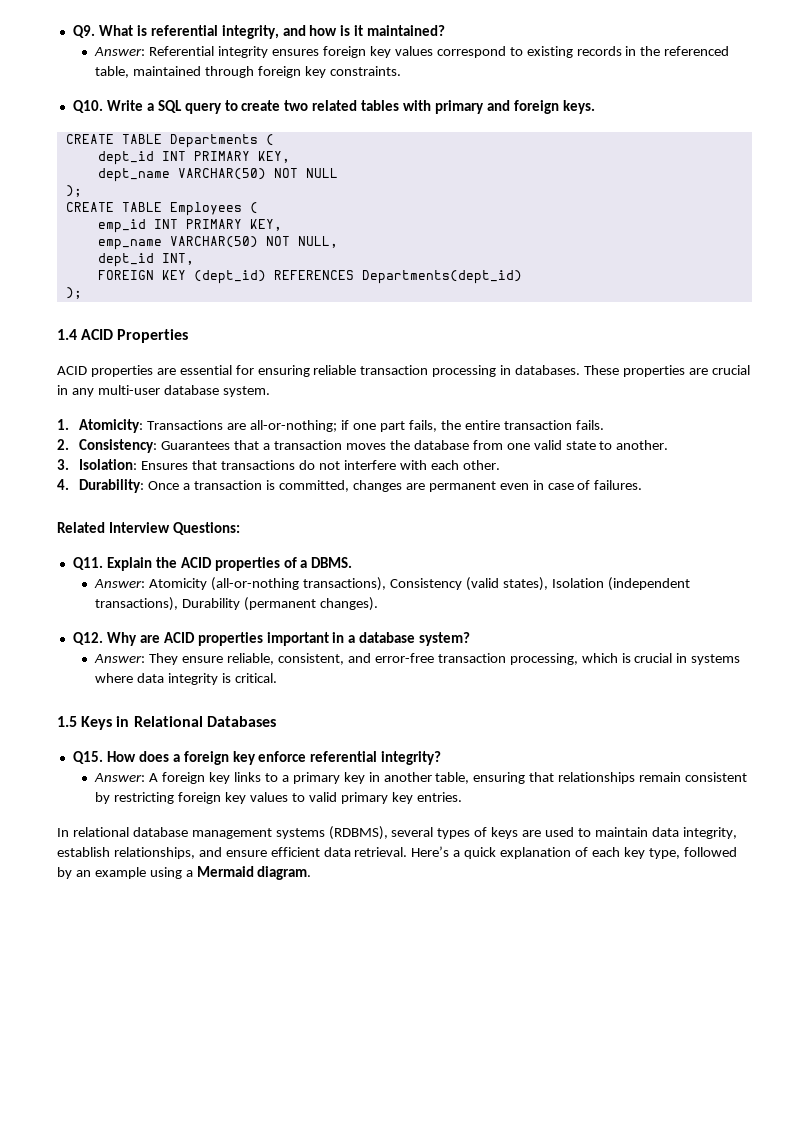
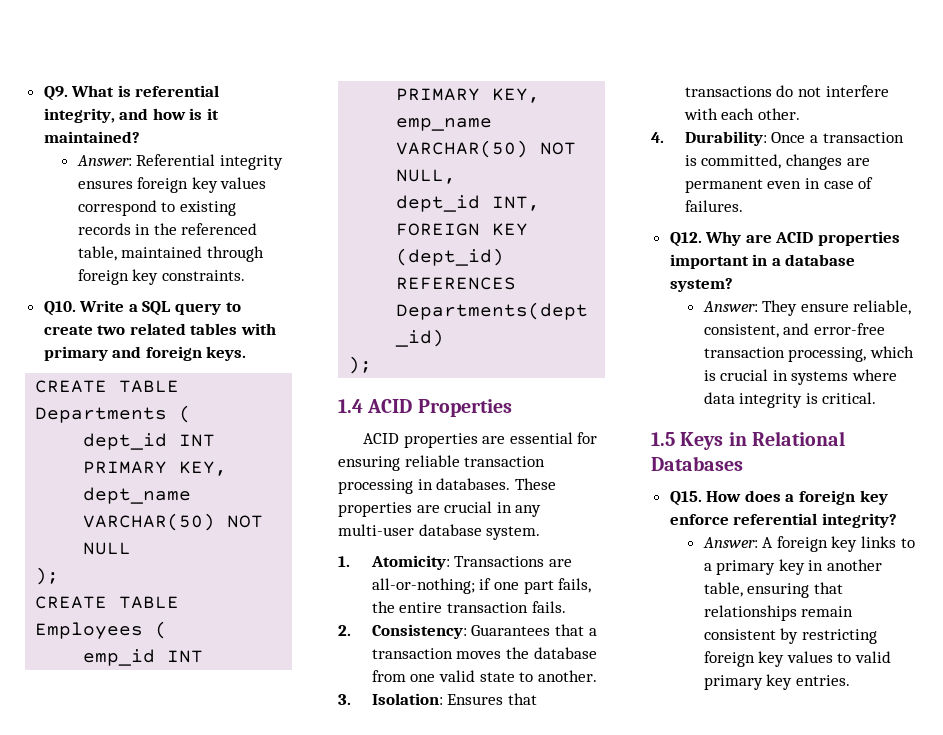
[57,522,240,535] [72,557,353,571] [94,577,690,591] [95,597,379,611] // Related Interview Questions: // Q11. Explain the ACID properties of a DBMS. // Answer: Atomicity (all-or-nothing transactions), Consistency (valid states), Isolation (independent transactions), Durability (permanent changes). -> (743, 206) none
[57,826,737,840] [57,846,737,859] [57,866,312,880] // In relational database management systems (RDBMS), several types of keys are used to maintain data integrity, establish relationships, and ensure efficient data retrieval. Here’s a quick explanation of each key type, followed by an example using a Mermaid diagram. -> (850, 680) none

